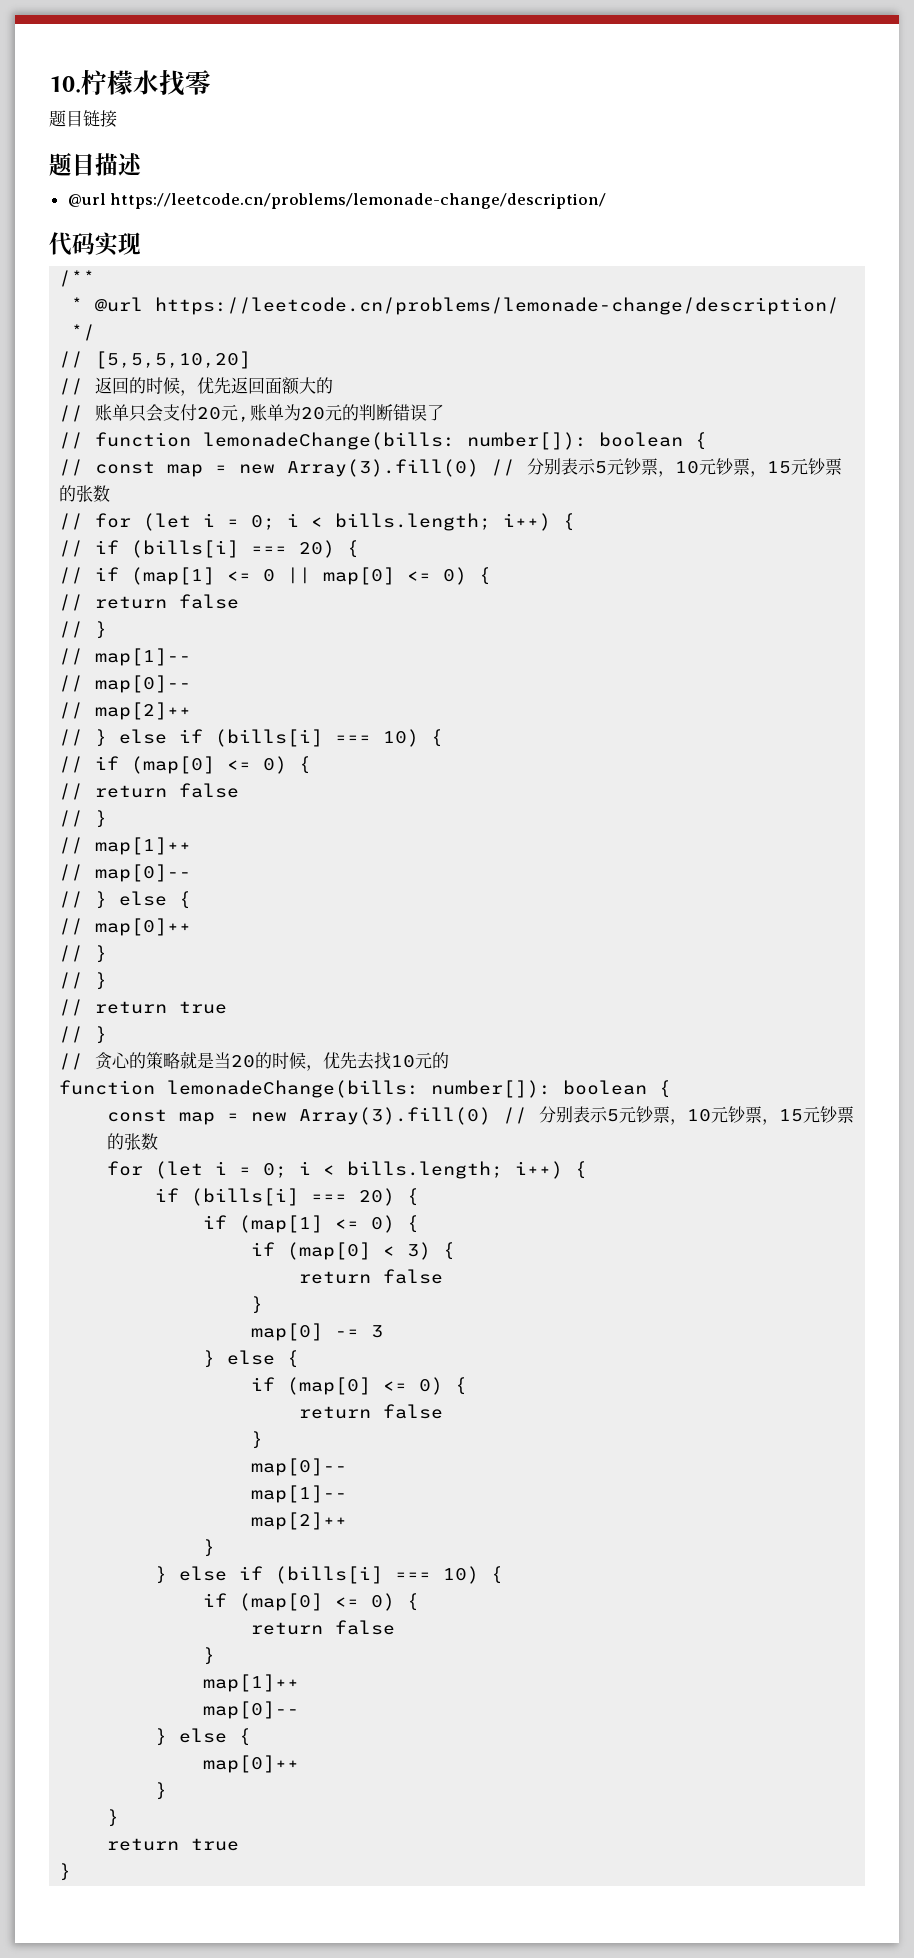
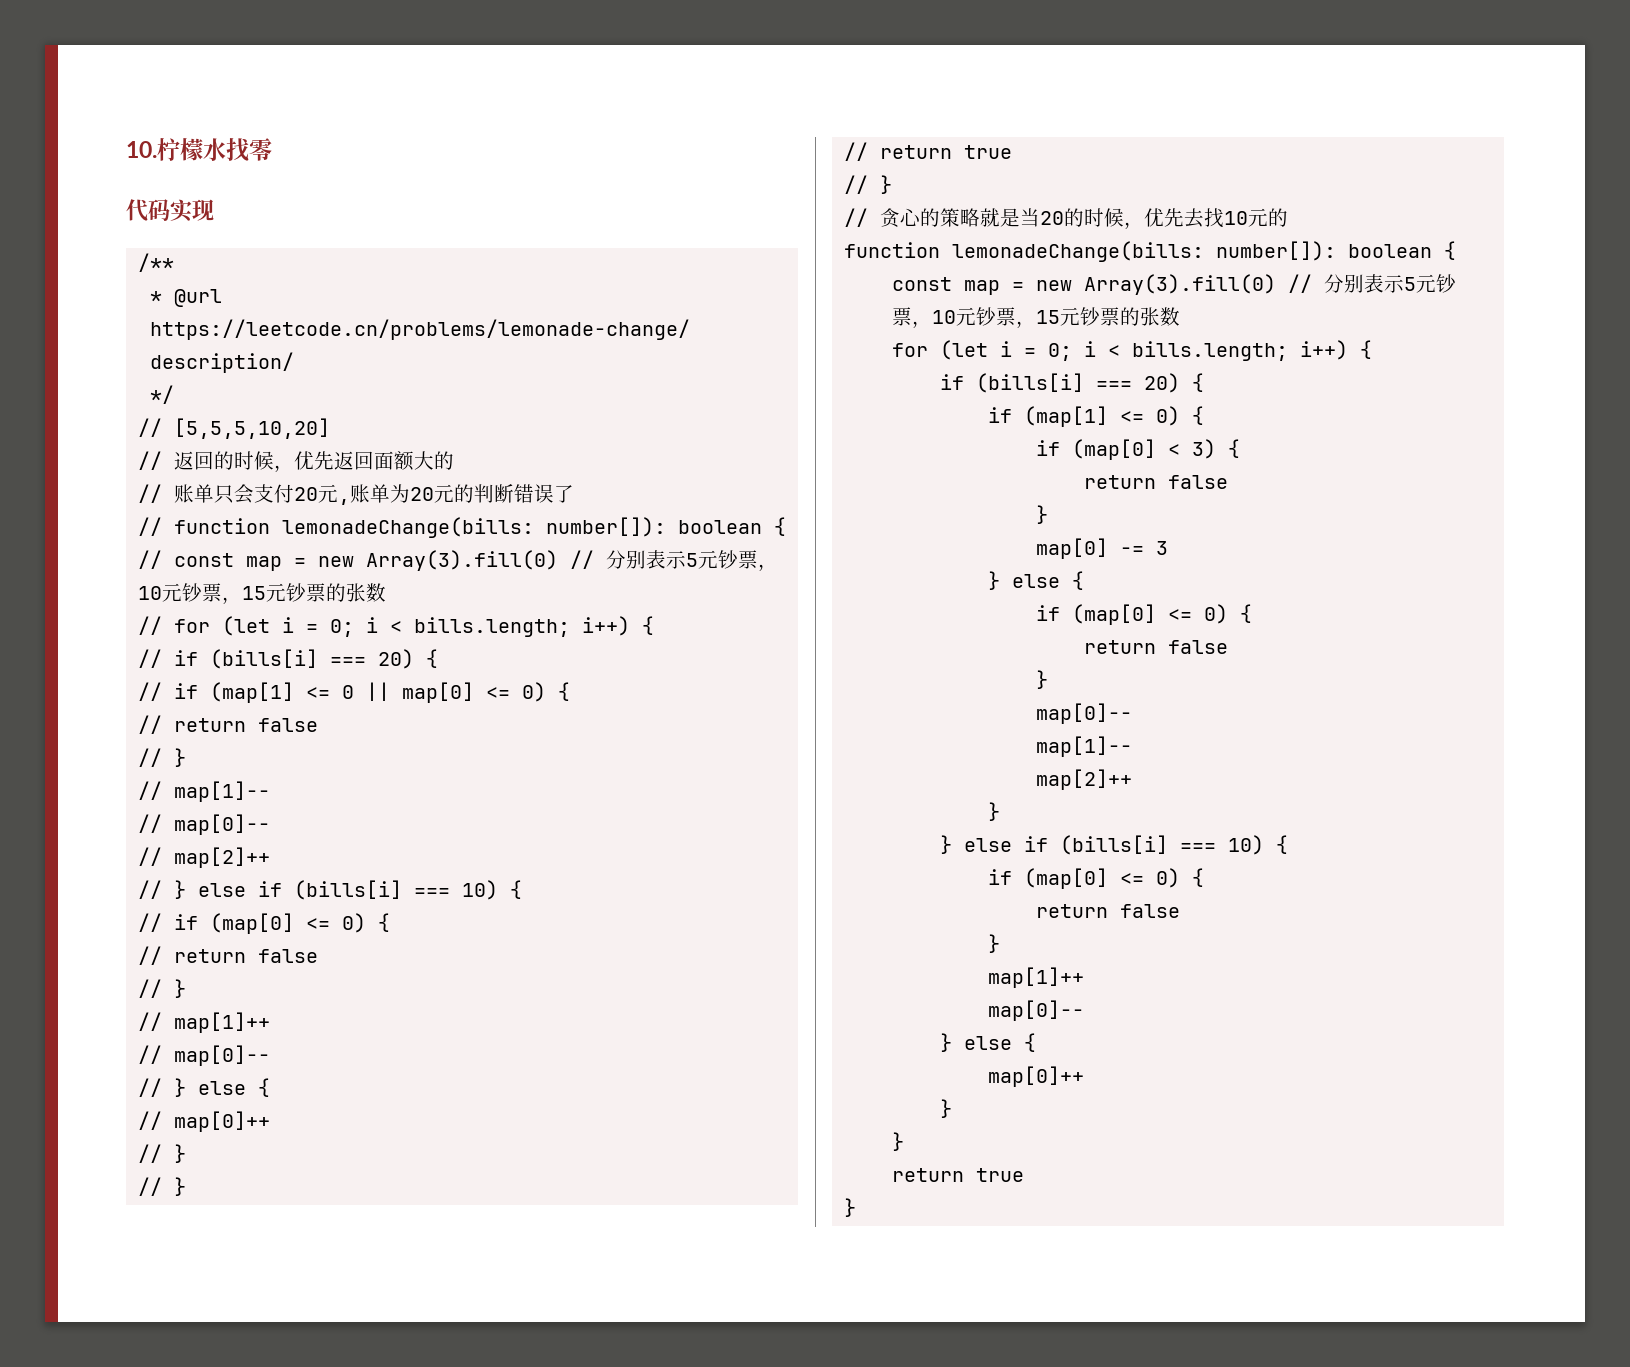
[49,110,117,128] [49,152,142,176] [67,193,607,209] // 题目链接 // 题目描述 // @url https://leetcode.cn/problems/lemonade-change/description/ -> (272, 149) none

